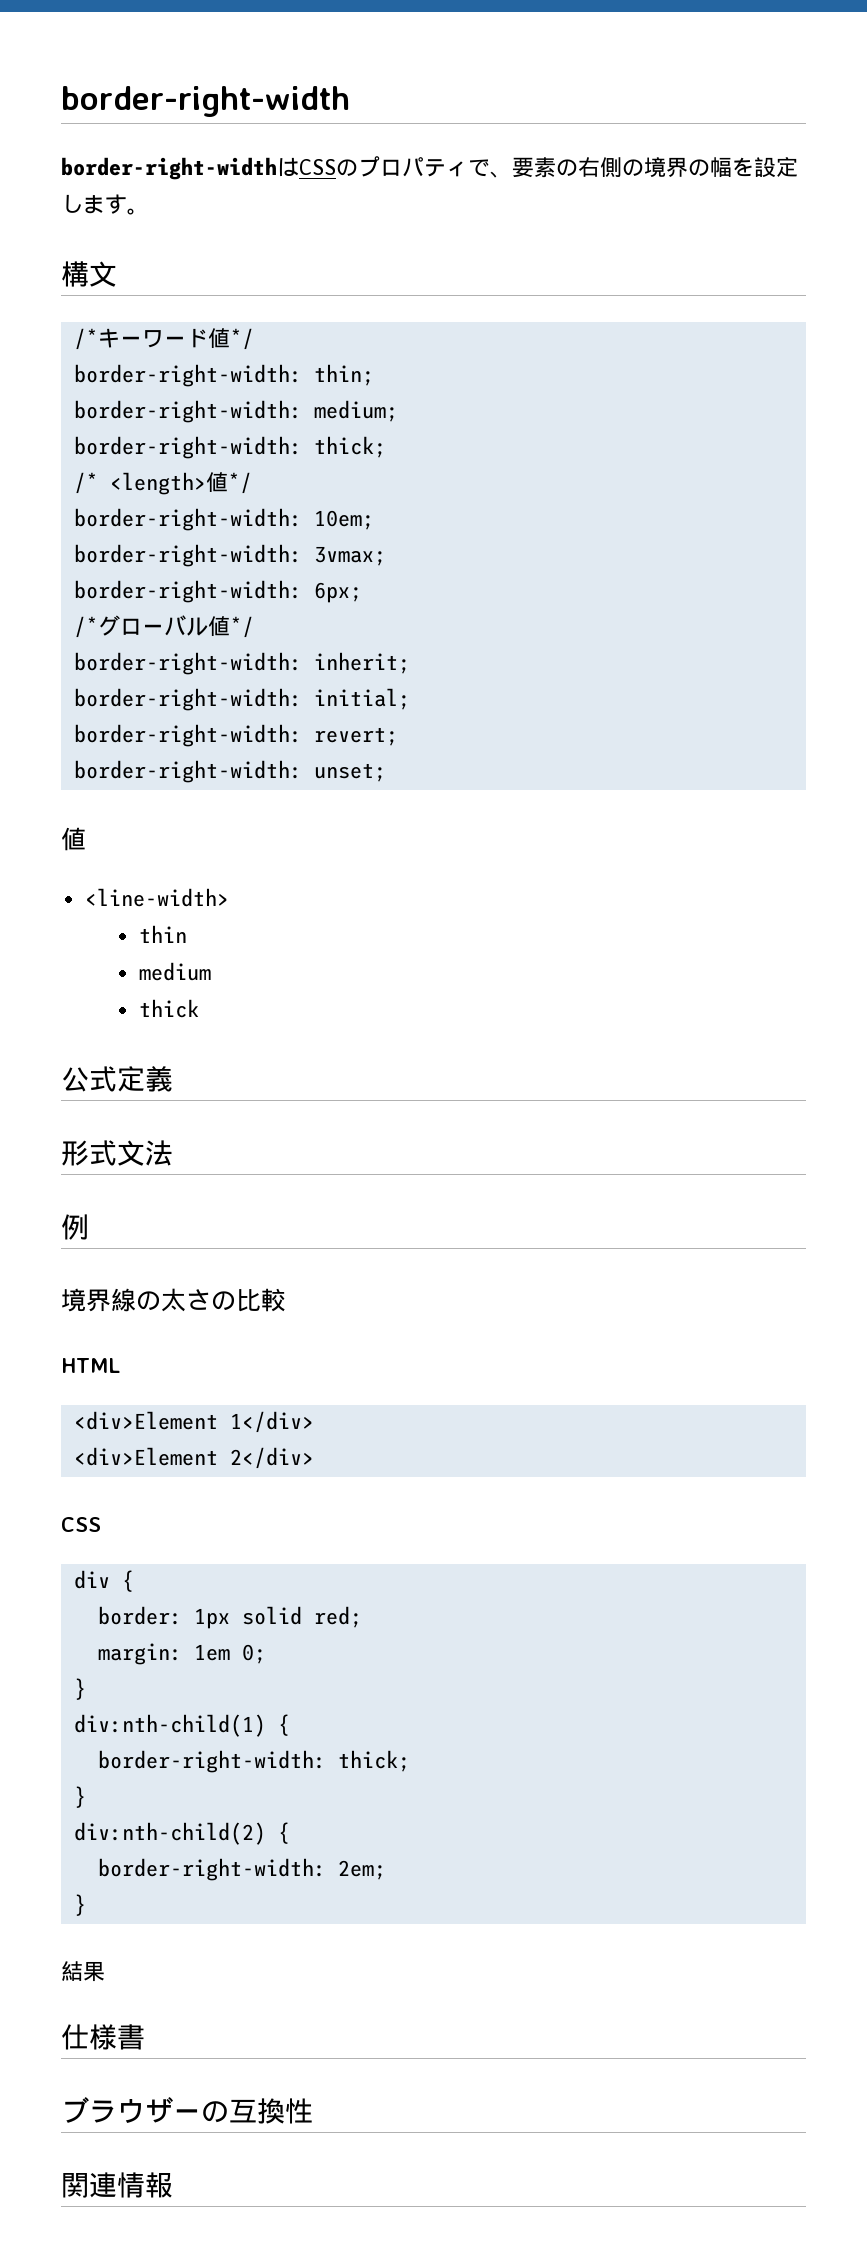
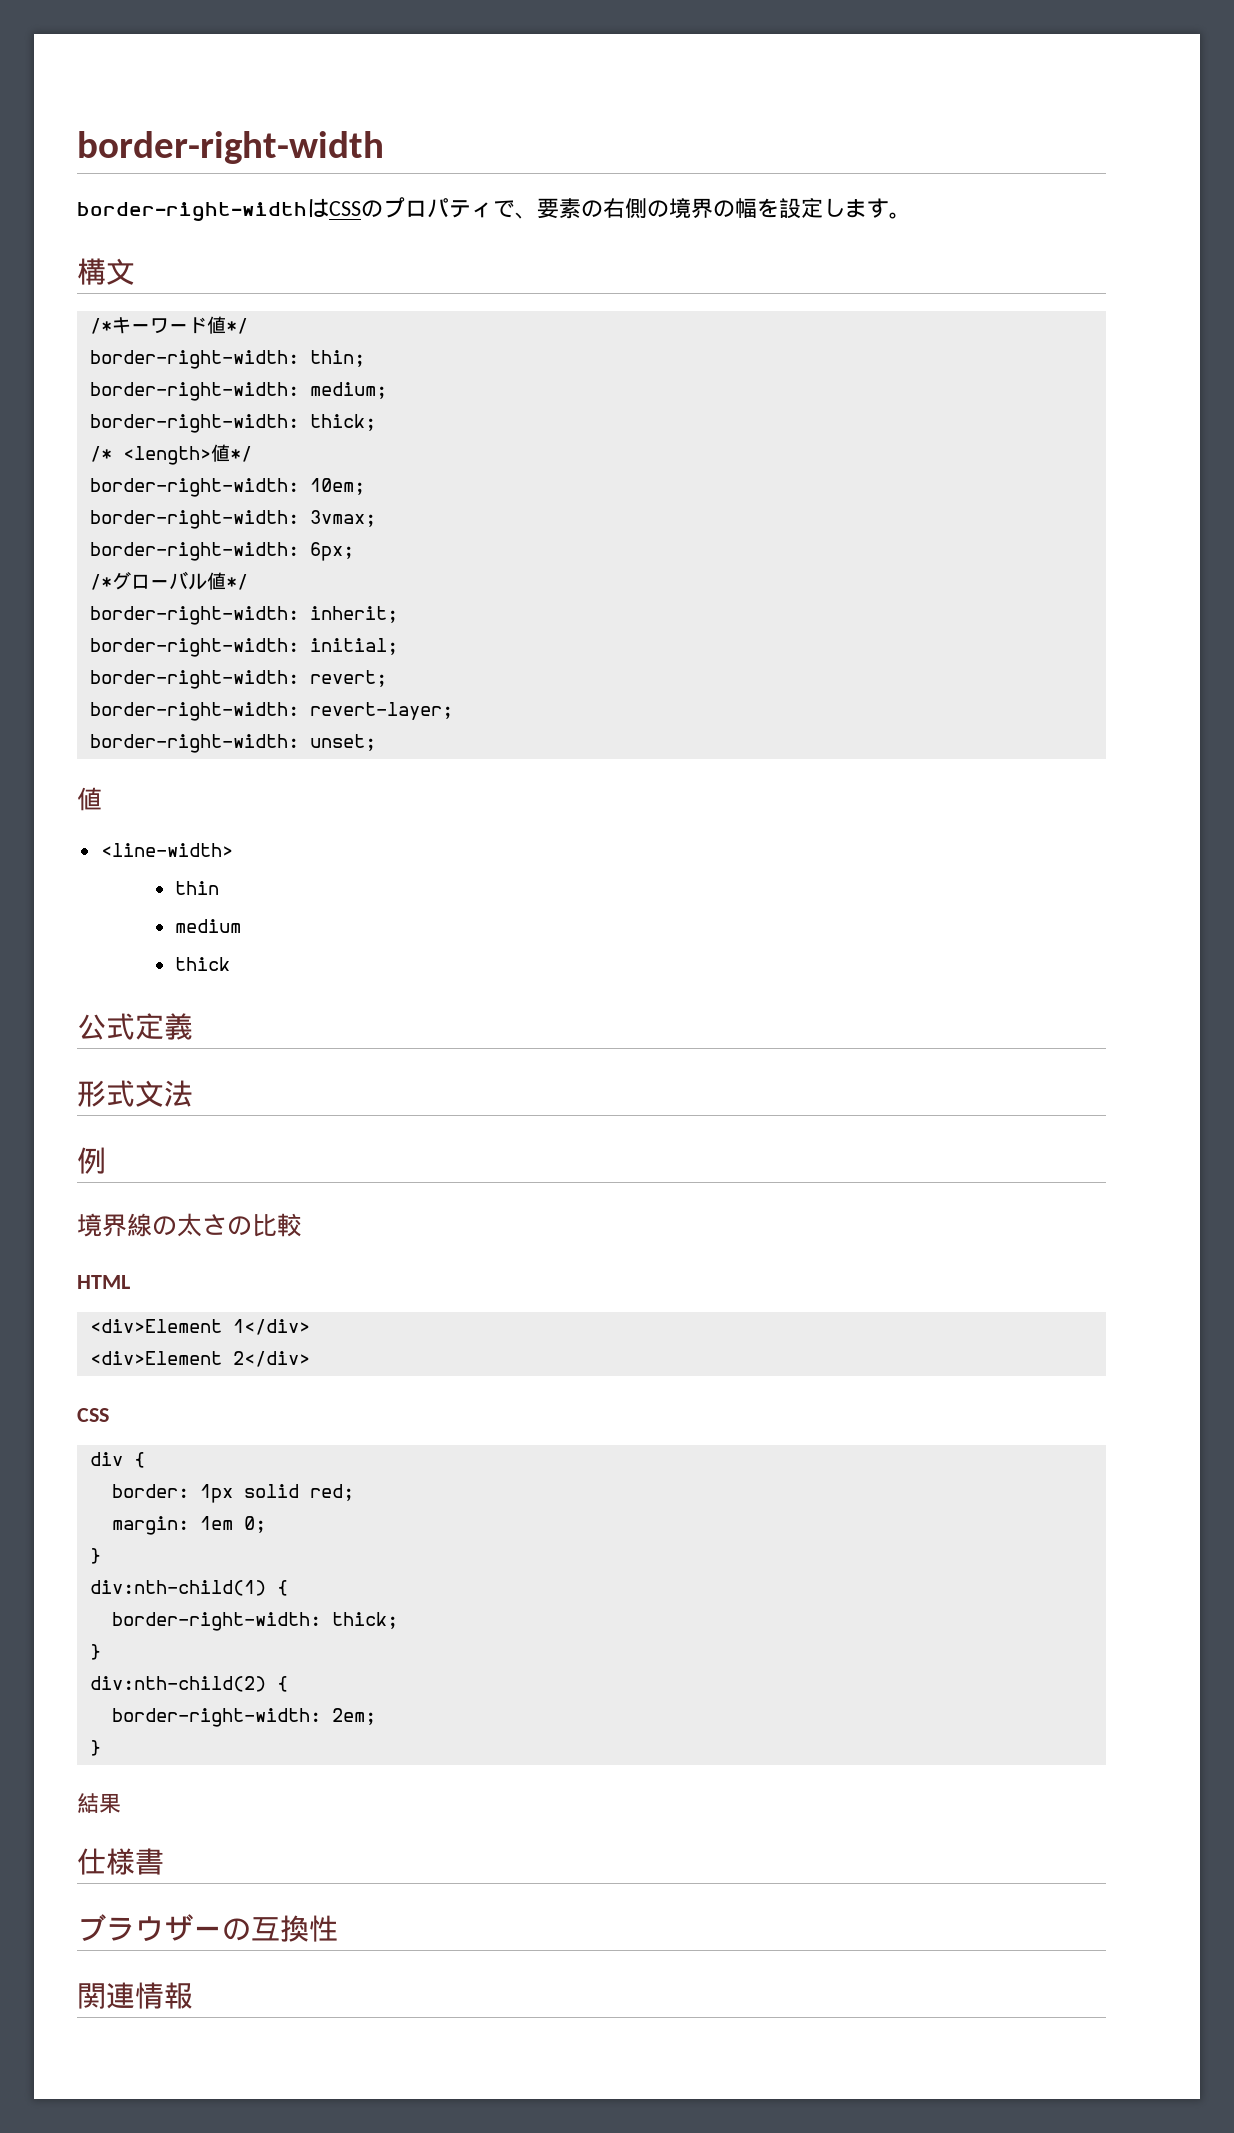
(399, 736) none -> [89,702,453,721] // border-right-width: revert-layer;

